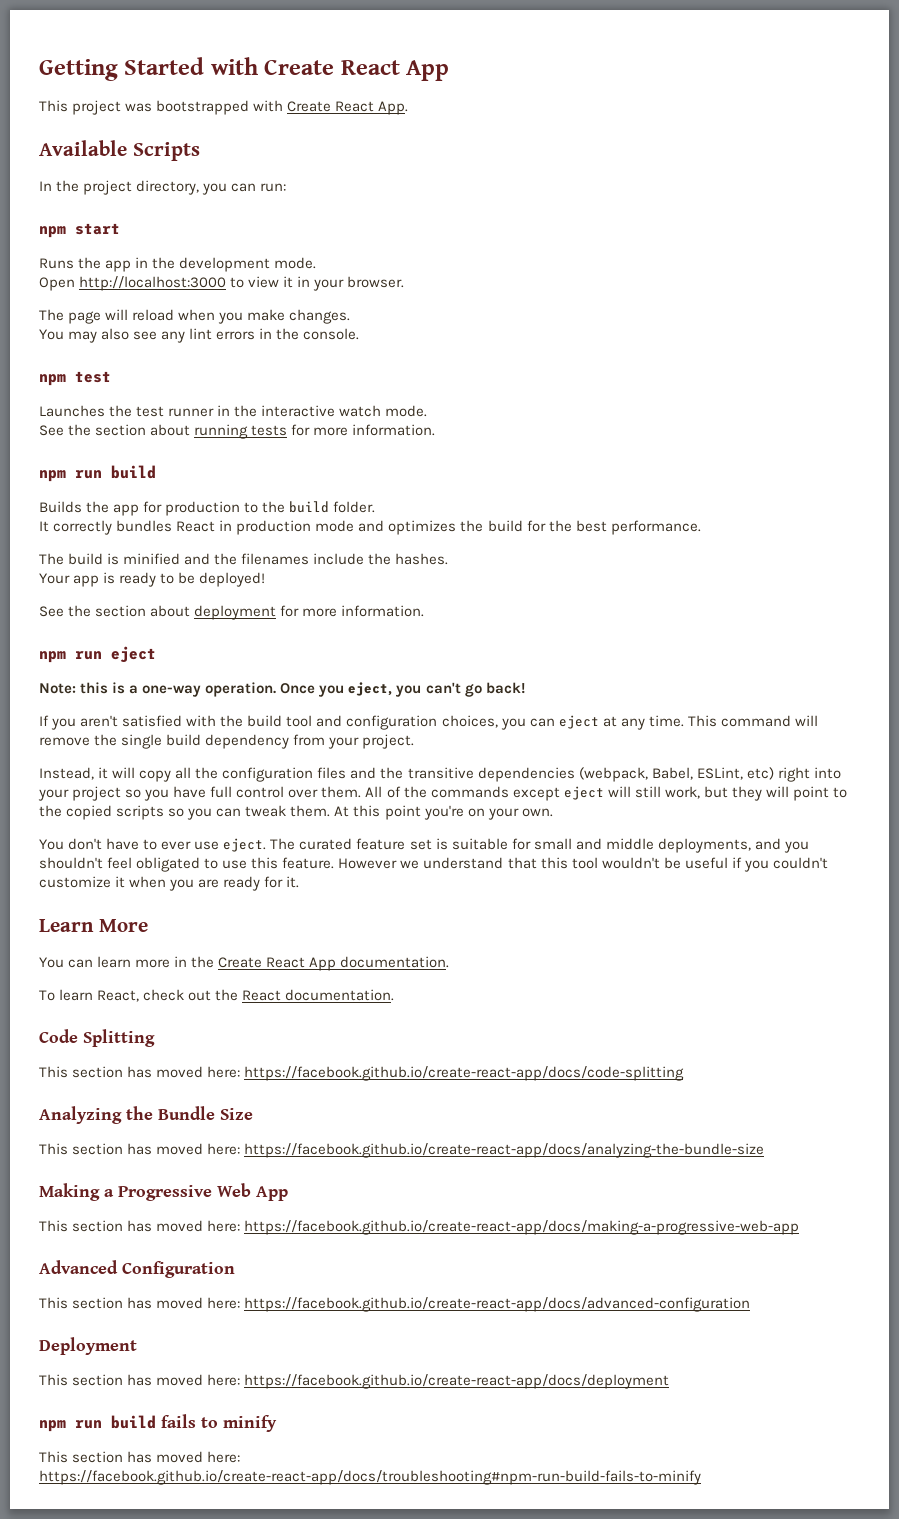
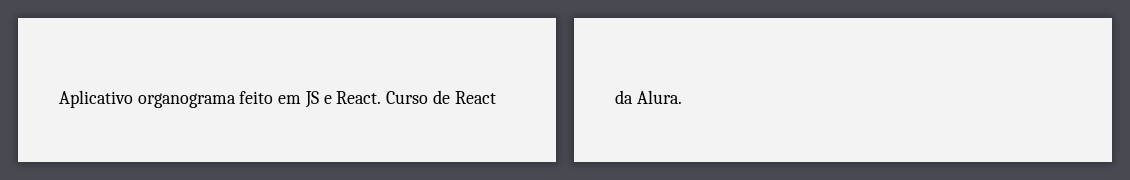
[39,57,450,81] [39,100,409,115] [39,140,200,161] [39,180,287,195] [39,223,120,238] [39,257,317,272] [39,276,405,291] [39,309,351,324] [39,328,360,343] [39,371,111,386] [39,405,428,417] [39,424,436,439] [39,465,156,482] [39,501,376,516] [39,520,701,535] [39,553,449,565] [39,572,266,587] [39,605,425,620] [39,646,156,663] [39,682,525,697] [39,715,818,730] [39,734,415,749] [39,767,841,782] [38,786,848,801] [39,805,553,820] [39,838,809,853] [39,857,828,872] [39,876,300,891] [39,919,148,932] [39,956,450,971] [39,989,395,1002] [39,1029,155,1047] [39,1066,685,1081] [39,1106,253,1124] [39,1143,765,1158] [39,1183,288,1201] [39,1220,800,1235] [39,1260,235,1278] [39,1297,751,1312] [39,1337,137,1355] [39,1374,670,1389] [39,1414,277,1432] [39,1451,241,1463] [39,1470,701,1485] Getting Started with Create React App // This project was bootstrapped with Create React App. // Available Scripts // In the project directory, you can run: // npm start // Runs the app in the development mode. // Open http://localhost:3000 to view it in your browser. // The page will reload when you make changes. // You may also see any lint errors in the console. // npm test // Launches the test runner in the interactive watch mode. // See the section about running tests for more information. // npm run build // Builds the app for production to the build folder. // It correctly bundles React in production mode and optimizes the build for the best performance. // The build is minified and the filenames include the hashes. // Your app is ready to be deployed! // See the section about deployment for more information. // npm run eject // Note: this is a one-way operation. Once you eject, you can't go back! // If you aren't satisfied with the build tool and configuration choices, you can eject at any time. This command will remove the single build dependency from your project. // Instead, it will copy all the configuration files and the transitive dependencies (webpack, Babel, ESLint, etc) right into your project so you have full control over them. All of the commands except eject will still work, but they will point to the copied scripts so you can tweak them. At this point you're on your own. // You don't have to ever use eject. The curated feature set is suitable for small and middle deployments, and you shouldn't feel obligated to use this feature. However we understand that this tool wouldn't be useful if you couldn't customize it when you are ready for it. // Learn More // You can learn more in the Create React App documentation. // To learn React, check out the React documentation. // Code Splitting // This section has moved here: https://facebook.github.io/create-react-app/docs/code-splitting // Analyzing the Bundle Size // This section has moved here: https://facebook.github.io/create-react-app/docs/analyzing-the-bundle-size // Making a Progressive Web App // This section has moved here: https://facebook.github.io/create-react-app/docs/making-a-progressive-web-app // Advanced Configuration // This section has moved here: https://facebook.github.io/create-react-app/docs/advanced-configuration // Deployment // This section has moved here: https://facebook.github.io/create-react-app/docs/deployment // npm run build fails to minify // This section has moved here: https://facebook.github.io/create-react-app/docs/troubleshooting#npm-run-build-fails-to-minify -> [59,90,682,108] Aplicativo organograma feito em JS e React. Curso de React da Alura.

